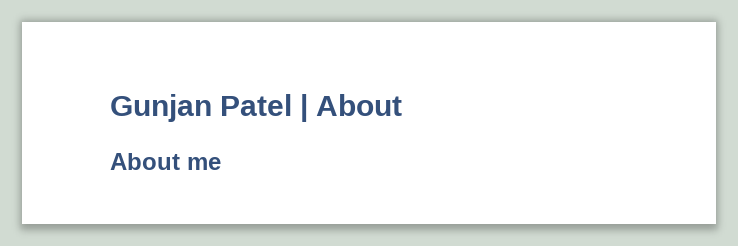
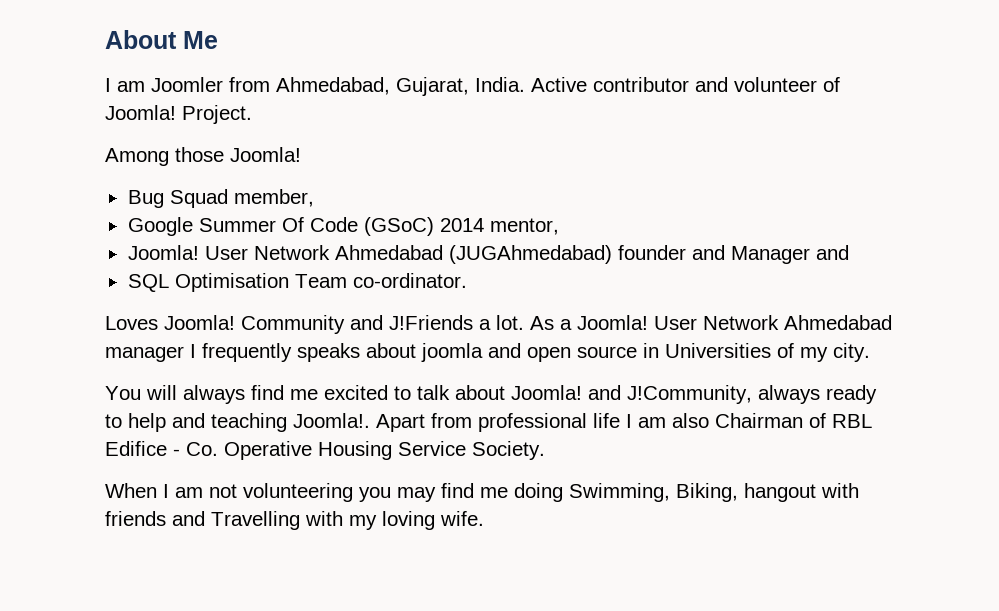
[110,94,403,122] [110,153,221,170] Gunjan Patel | About // About me -> [105,30,218,49] [105,77,840,96] [105,105,252,124] [105,147,301,166] [127,189,314,208] [127,217,559,236] [127,245,849,264] [127,273,467,292] [105,315,892,334] [105,343,870,362] [105,385,877,404] [105,413,872,432] [105,441,545,460] [105,483,859,502] [105,511,484,530] About Me // I am Joomler from Ahmedabad, Gujarat, India. Active contributor and volunteer of Joomla! Project. // Among those Joomla! // Bug Squad member, // Google Summer Of Code (GSoC) 2014 mentor, // Joomla! User Network Ahmedabad (JUGAhmedabad) founder and Manager and // SQL Optimisation Team co-ordinator. // Loves Joomla! Community and J!Friends a lot. As a Joomla! User Network Ahmedabad manager I frequently speaks about joomla and open source in Universities of my city. // You will always find me excited to talk about Joomla! and J!Community, always ready to help and teaching Joomla!. Apart from professional life I am also Chairman of RBL Edifice - Co. Operative Housing Service Society. // When I am not volunteering you may find me doing Swimming, Biking, hangout with friends and Travelling with my loving wife.

